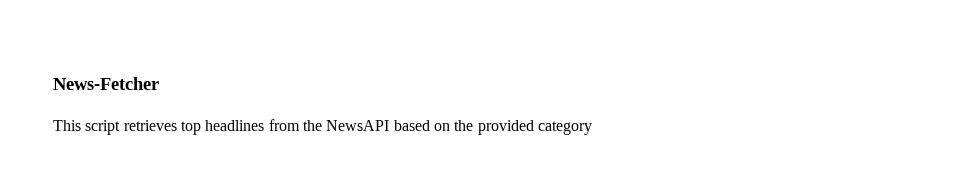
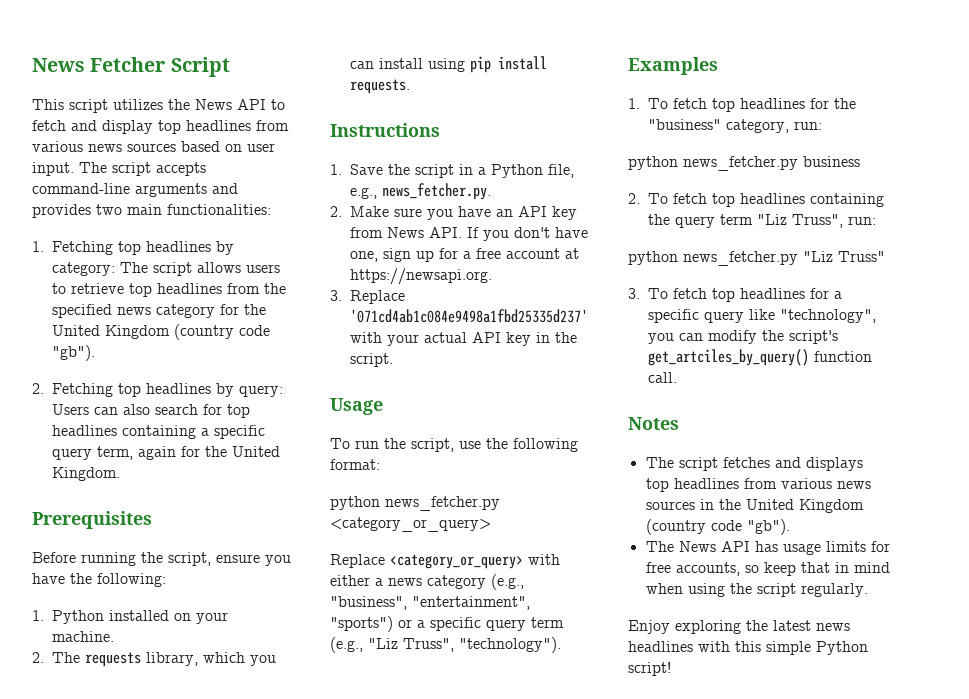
[53,77,159,90] News-Fetcher -> [32,57,230,77] News Fetcher Script
[123,119,592,135] retrieves top headlines from the NewsAPI based on the provided category -> [113,99,285,110] [32,120,289,134] [32,141,275,152] [32,162,206,176] [32,183,238,197] [32,204,271,218] [32,241,235,255] [52,262,281,276] [52,283,287,297] [52,304,267,318] [52,324,271,340] [52,345,96,361] [32,383,284,397] [52,404,251,418] [52,425,266,439] [52,446,281,460] [52,467,121,481] [32,511,152,529] [32,552,291,566] [32,573,166,587] [32,610,229,624] [52,631,115,642] [32,652,277,667] [350,56,548,73] [350,79,411,94] [330,123,440,137] [330,164,575,178] [350,183,492,200] [330,206,578,220] [350,227,589,241] [350,248,580,262] [350,268,493,285] [330,290,406,304] [350,309,589,323] [350,332,578,346] [350,353,394,367] [330,398,383,415] [330,438,578,452] [330,459,380,470] [330,496,500,511] [330,517,491,532] [330,554,560,569] [330,574,524,590] [330,596,530,610] [330,616,564,632] [330,637,561,653] [628,57,718,75] [628,98,857,112] [648,119,823,133] [628,156,860,171] [628,193,885,207] [648,214,877,228] [628,251,885,266] [628,288,843,302] [648,309,877,323] [648,330,839,344] [648,349,873,366] [648,372,678,383] [628,417,679,430] [645,457,863,471] [645,478,871,492] [645,499,864,513] [645,519,790,535] [645,541,890,555] [645,562,890,576] [645,583,868,597] [628,620,850,634] [628,641,868,655] [628,661,671,676] utilizes the News API to fetch and display top headlines from various news sources based on user input. The script accepts command-line arguments and provides two main functionalities: // 1. Fetching top headlines by category: The script allows users to retrieve top headlines from the specified news category for the United Kingdom (country code "gb"). // 2. Fetching top headlines by query: Users can also search for top headlines containing a specific query term, again for the United Kingdom. // Prerequisites // Before running the script, ensure you have the following: // 1. Python installed on your machine. // 2. The requests library, which you can install using pip install requests. // Instructions // 1. Save the script in a Python file, e.g., news_fetcher.py. // 2. Make sure you have an API key from News API. If you don't have one, sign up for a free account at https://newsapi.org. // 3. Replace '071cd4ab1c084e9498a1fbd25335d237' with your actual API key in the script. // Usage // To run the script, use the following format: // python news_fetcher.py <category_or_query> // Replace <category_or_query> with either a news category (e.g., "business", "entertainment", "sports") or a specific query term (e.g., "Liz Truss", "technology"). // Examples // 1. To fetch top headlines for the "business" category, run: // python news_fetcher.py business // 2. To fetch top headlines containing the query term "Liz Truss", run: // python news_fetcher.py "Liz Truss" // 3. To fetch top headlines for a specific query like "technology", you can modify the script's get_artciles_by_query() function call. // Notes // The script fetches and displays top headlines from various news sources in the United Kingdom (country code "gb"). // The News API has usage limits for free accounts, so keep that in mind when using the script regularly. // Enjoy exploring the latest news headlines with this simple Python script!

